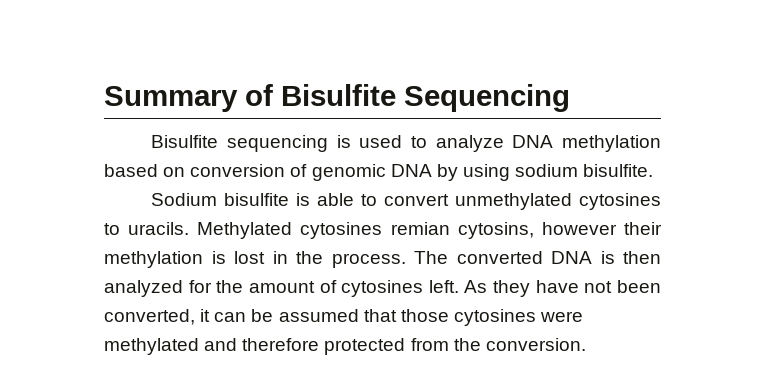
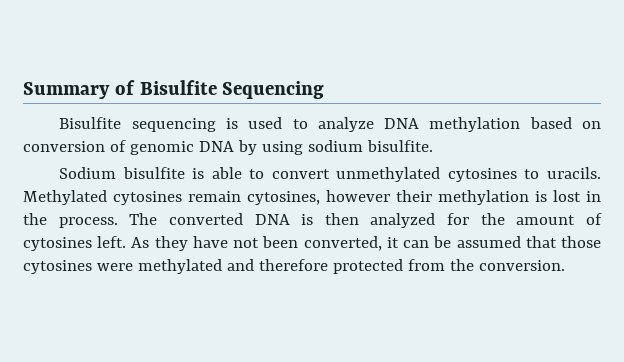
[390,222,534,239] remian cytosins, -> [188,191,320,205] remain cytosines,

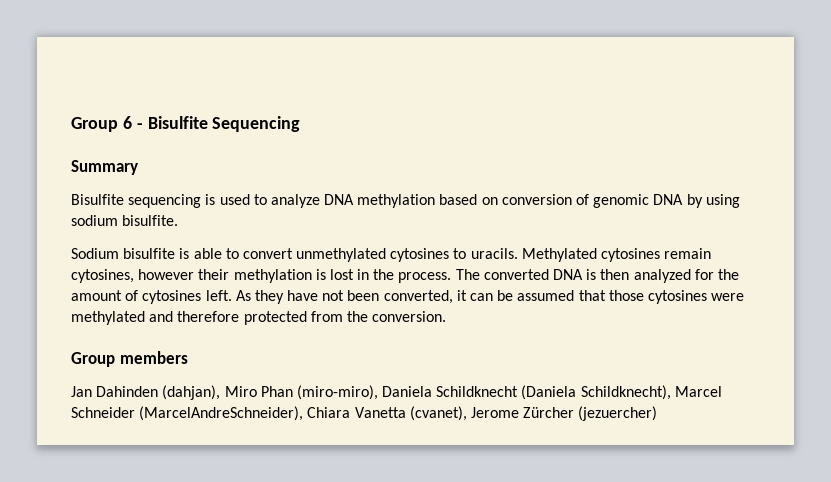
[23,80,135,99] Summary of -> [71,116,143,132] Group 6 -
(325, 90) none -> [71,160,138,175] // Summary
(565, 265) none -> [71,351,188,367] [71,385,722,400] [71,406,658,421] // Group members // Jan Dahinden (dahjan), Miro Phan (miro-miro), Daniela Schildknecht (Daniela Schildknecht), Marcel Schneider (MarcelAndreSchneider), Chiara Vanetta (cvanet), Jerome Zürcher (jezuercher)

